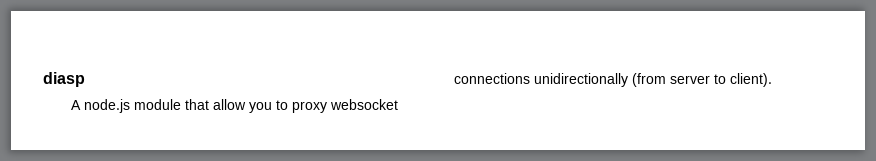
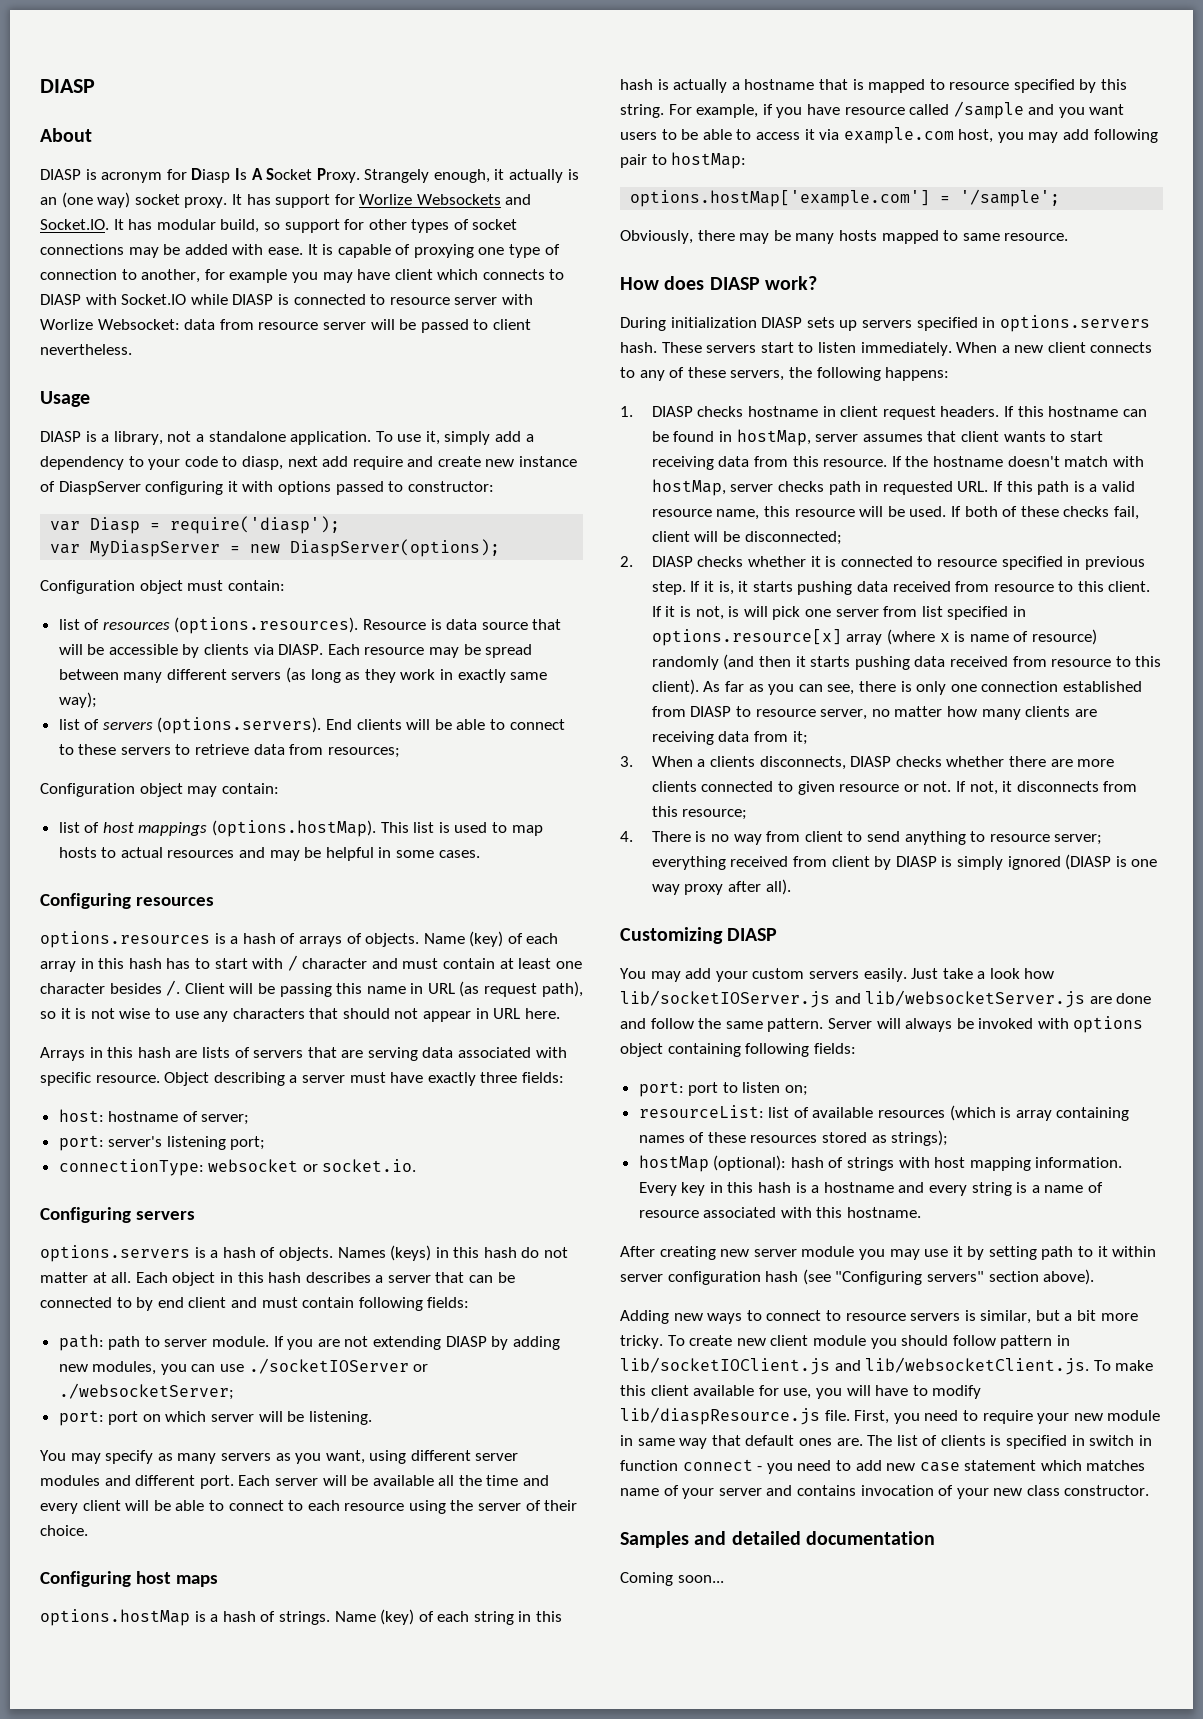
[43,72,85,87] [71,99,399,113] [454,73,772,87] diasp // A node.js module that allow you to proxy websocket connections unidirectionally (from server to client). -> [40,79,95,93] [40,128,92,142] [40,168,579,183] [40,192,532,208] [40,219,518,233] [40,244,560,258] [40,269,565,283] [40,294,533,305] [40,319,531,333] [40,344,132,355] [40,391,90,407] [40,431,534,445] [40,456,578,470] [40,481,494,495] [50,516,341,534] [50,539,501,557] [40,580,285,594] [58,617,562,634] [58,644,533,658] [58,667,548,683] [58,692,97,708] [58,717,565,734] [58,744,400,758] [40,783,279,797] [58,820,543,837] [58,847,480,861] [40,893,214,909] [40,931,559,948] [40,955,582,972] [40,980,583,997] [40,1008,560,1022] [40,1047,567,1061] [40,1072,564,1086] [58,1109,250,1125] [58,1135,266,1151] [58,1159,417,1176] [40,1207,195,1223] [40,1245,569,1262] [40,1272,515,1286] [40,1297,470,1311] [58,1334,560,1351] [58,1358,429,1375] [58,1383,234,1400] [58,1410,372,1426] [40,1450,519,1464] [40,1475,550,1489] [40,1500,578,1514] [40,1525,88,1536] [40,1571,218,1587] [40,1609,563,1626] [620,79,1128,93] [620,101,1125,119] [620,127,1158,144] [620,152,747,169] [630,189,1061,207] [620,230,1069,244] [620,276,818,290] [620,315,1150,332] [620,342,1153,356] [620,367,950,381] [620,406,1147,420] [651,429,1103,446] [651,456,1144,470] [651,479,1135,496] [651,506,1139,520] [651,531,842,545] [620,556,1145,570] [651,581,1151,595] [651,606,1026,620] [651,629,1097,646] [651,654,1162,670] [651,679,1142,695] [651,706,1097,720] [651,731,808,745] [620,756,1115,770] [651,781,1138,795] [651,806,748,820] [620,831,1103,845] [651,854,1158,870] [651,879,791,895] [620,927,778,944] [620,968,1055,982] [620,990,1152,1008] [620,1016,1144,1033] [620,1043,856,1057] [638,1081,809,1097] [638,1105,1130,1121] [638,1130,949,1146] [638,1155,1123,1172] [638,1182,1103,1196] [638,1207,922,1218] [620,1246,1157,1260] [620,1269,1095,1285] [620,1310,1138,1324] [620,1335,1070,1349] [620,1357,1154,1375] [620,1385,982,1399] [620,1407,1161,1425] [620,1435,1152,1449] [620,1459,1146,1474] [620,1485,1150,1499] [620,1531,936,1548] [620,1572,724,1586] DIASP // About // DIASP is acronym for Diasp Is A Socket Proxy. Strangely enough, it actually is an (one way) socket proxy. It has support for Worlize Websockets and Socket.IO. It has modular build, so support for other types of socket connections may be added with ease. It is capable of proxying one type of connection to another, for example you may have client which connects to DIASP with Socket.IO while DIASP is connected to resource server with Worlize Websocket: data from resource server will be passed to client nevertheless. // Usage // DIASP is a library, not a standalone application. To use it, simply add a dependency to your code to diasp, next add require and create new instance of DiaspServer configuring it with options passed to constructor: // var Diasp = require('diasp'); // var MyDiaspServer = new DiaspServer(options); // Configuration object must contain: // list of resources (options.resources). Resource is data source that will be accessible by clients via DIASP. Each resource may be spread between many different servers (as long as they work in exactly same way); // list of servers (options.servers). End clients will be able to connect to these servers to retrieve data from resources; // Configuration object may contain: // list of host mappings (options.hostMap). This list is used to map hosts to actual resources and may be helpful in some cases. // Configuring resources // options.resources is a hash of arrays of objects. Name (key) of each array in this hash has to start with / character and must contain at least one character besides /. Client will be passing this name in URL (as request path), so it is not wise to use any characters that should not appear in URL here. // Arrays in this hash are lists of servers that are serving data associated with specific resource. Object describing a server must have exactly three fields: // host: hostname of server; // port: server's listening port; // connectionType: websocket or socket.io. // Configuring servers // options.servers is a hash of objects. Names (keys) in this hash do not matter at all. Each object in this hash describes a server that can be connected to by end client and must contain following fields: // path: path to server module. If you are not extending DIASP by adding new modules, you can use ./socketIOServer or ./websocketServer; // port: port on which server will be listening. // You may specify as many servers as you want, using different server modules and different port. Each server will be available all the time and every client will be able to connect to each resource using the server of their choice. // Configuring host maps // options.hostMap is a hash of strings. Name (key) of each string in this hash is actually a hostname that is mapped to resource specified by this string. For example, if you have resource called /sample and you want users to be able to access it via example.com host, you may add following pair to hostMap: // options.hostMap['example.com'] = '/sample'; // Obviously, there may be many hosts mapped to same resource. // How does DIASP work? // During initialization DIASP sets up servers specified in options.servers hash. These servers start to listen immediately. When a new client connects to any of these servers, the following happens: // 1. DIASP checks hostname in client request headers. If this hostname can be found in hostMap, server assumes that client wants to start receiving data from this resource. If the hostname doesn't match with hostMap, server checks path in requested URL. If this path is a valid resource name, this resource will be used. If both of these checks fail, client will be disconnected; // 2. DIASP checks whether it is connected to resource specified in previous step. If it is, it starts pushing data received from resource to this client. If it is not, is will pick one server from list specified in options.resource[x] array (where x is name of resource) randomly (and then it starts pushing data received from resource to this client). As far as you can see, there is only one connection established from DIASP to resource server, no matter how many clients are receiving data from it; // 3. When a clients disconnects, DIASP checks whether there are more clients connected to given resource or not. If not, it disconnects from this resource; // 4. There is no way from client to send anything to resource server; everything received from client by DIASP is simply ignored (DIASP is one way proxy after all). // Customizing DIASP // You may add your custom servers easily. Just take a look how lib/socketIOServer.js and lib/websocketServer.js are done and follow the same pattern. Server will always be invoked with options object containing following fields: // port: port to listen on; // resourceList: list of available resources (which is array containing names of these resources stored as strings); // hostMap (optional): hash of strings with host mapping information. Every key in this hash is a hostname and every string is a name of resource associated with this hostname. // After creating new server module you may use it by setting path to it within server configuration hash (see "Configuring servers" section above). // Adding new ways to connect to resource servers is similar, but a bit more tricky. To create new client module you should follow pattern in lib/socketIOClient.js and lib/websocketClient.js. To make this client available for use, you will have to modify lib/diaspResource.js file. First, you need to require your new module in same way that default ones are. The list of clients is specified in switch in function connect - you need to add new case statement which matches name of your server and contains invocation of your new class constructor. // Samples and detailed documentation // Coming soon...

